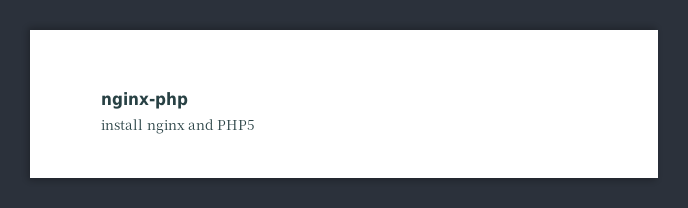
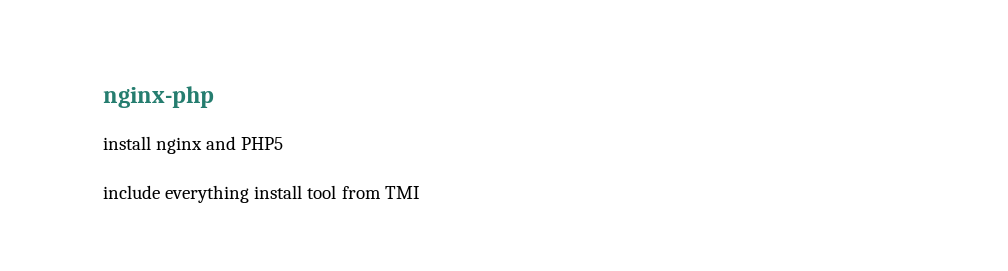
(255, 125) none -> [103,185,420,203] // include everything install tool from TMI

